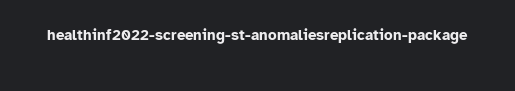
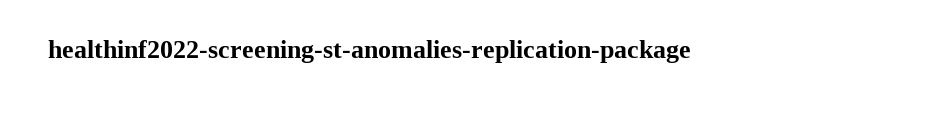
[47,28,468,44] healthinf2022-screening-st-anomaliesreplication-package -> [48,40,691,63] healthinf2022-screening-st-anomalies-replication-package

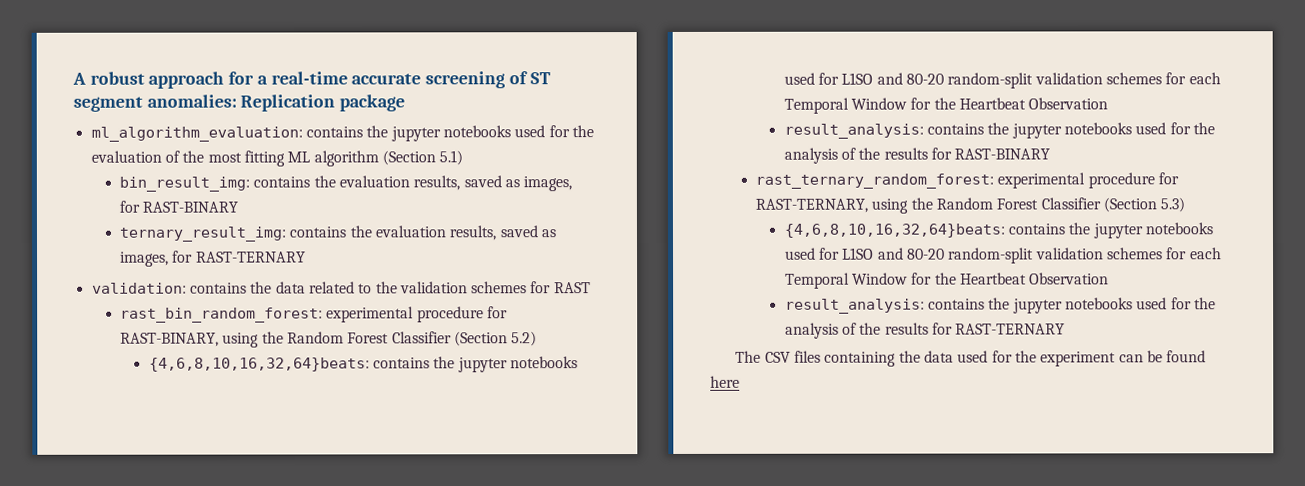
[48,40,691,63] healthinf2022-screening-st-anomalies-replication-package -> [72,71,551,89] [73,94,406,112] [90,125,594,142] [90,150,464,167] [119,175,573,192] [119,200,239,213] [119,225,557,242] [120,250,306,267] [91,281,591,294] [120,306,509,323] [120,331,538,348] [148,356,578,373] [783,72,1221,89] [783,97,1109,114] [783,122,1215,139] [783,147,1051,164] [755,172,1180,189] [755,197,1186,214] [783,222,1213,239] [784,247,1222,264] [784,272,1110,289] [784,297,1216,314] [784,322,1066,339] [735,350,1207,367] [710,375,740,388] A robust approach for a real-time accurate screening of ST segment anomalies: Replication package // ml_algorithm_evaluation: contains the jupyter notebooks used for the evaluation of the most fitting ML algorithm (Section 5.1) // bin_result_img: contains the evaluation results, saved as images, for RAST-BINARY // ternary_result_img: contains the evaluation results, saved as images, for RAST-TERNARY // validation: contains the data related to the validation schemes for RAST // rast_bin_random_forest: experimental procedure for RAST-BINARY, using the Random Forest Classifier (Section 5.2) // {4,6,8,10,16,32,64}beats: contains the jupyter notebooks used for L1SO and 80-20 random-split validation schemes for each Temporal Window for the Heartbeat Observation // result_analysis: contains the jupyter notebooks used for the analysis of the results for RAST-BINARY // rast_ternary_random_forest: experimental procedure for RAST-TERNARY, using the Random Forest Classifier (Section 5.3) // {4,6,8,10,16,32,64}beats: contains the jupyter notebooks used for L1SO and 80-20 random-split validation schemes for each Temporal Window for the Heartbeat Observation // result_analysis: contains the jupyter notebooks used for the analysis of the results for RAST-TERNARY // The CSV files containing the data used for the experiment can be found here

